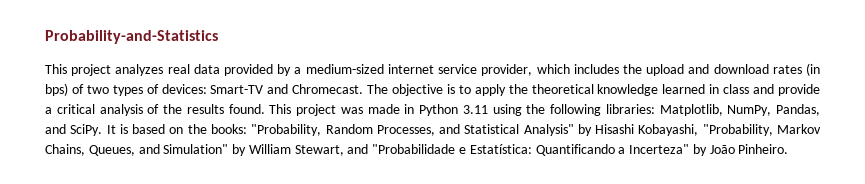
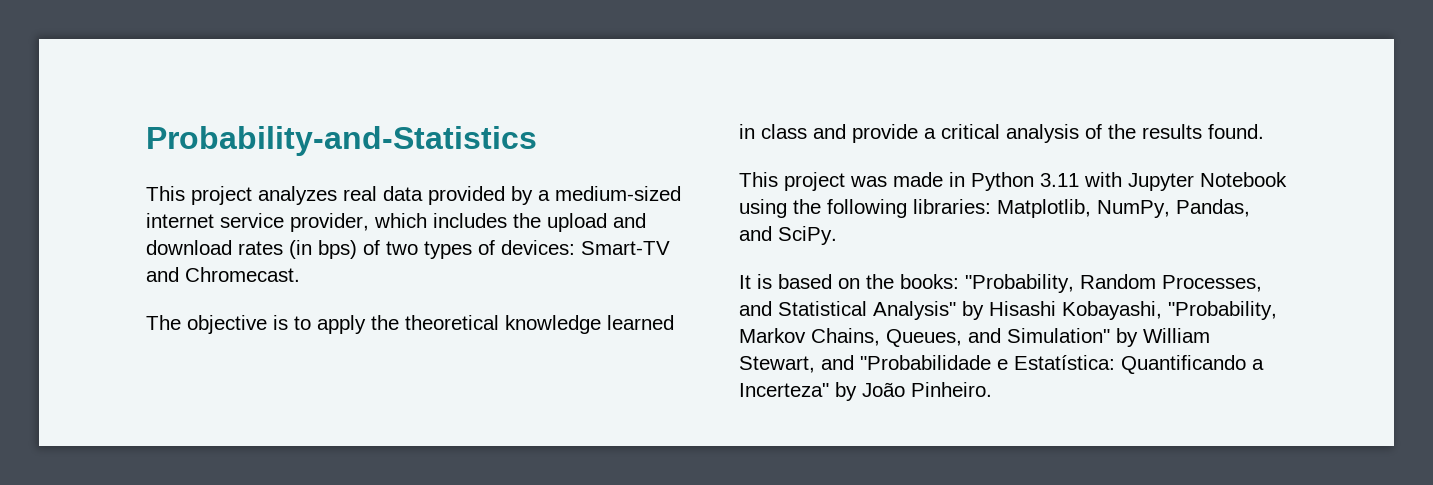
(364, 89) none -> (300, 274) //
(265, 109) none -> (1264, 131) //
(488, 109) none -> [1084,172,1287,191] with Jupyter Notebook
(103, 130) none -> (837, 235) //

